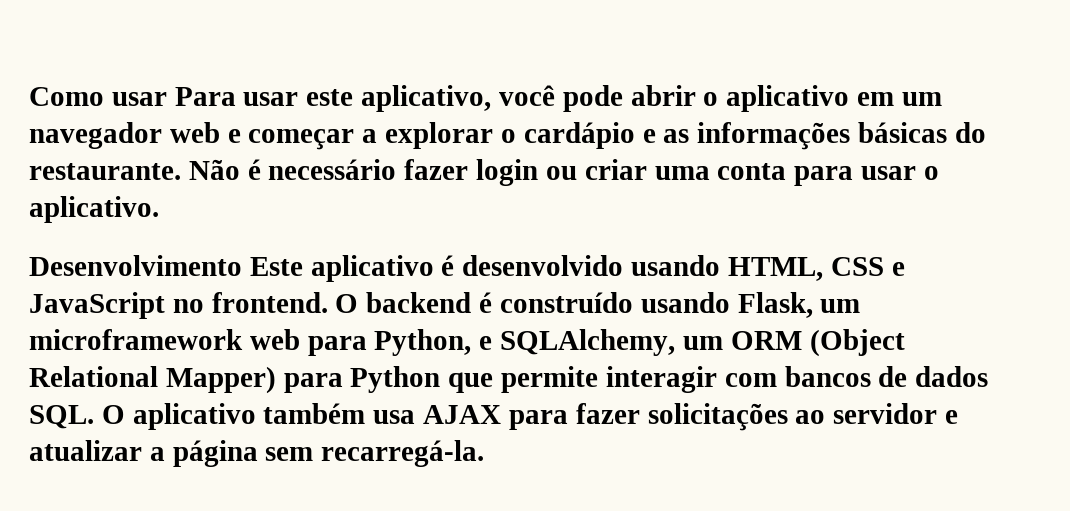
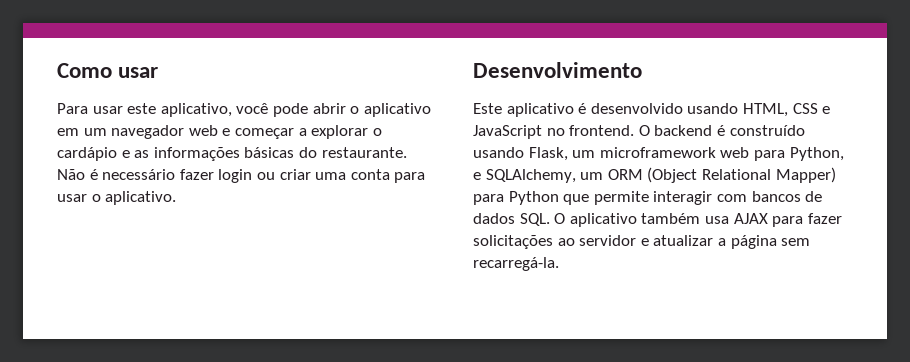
(167, 99) none -> (159, 72) //
(242, 265) none -> (642, 70) //

